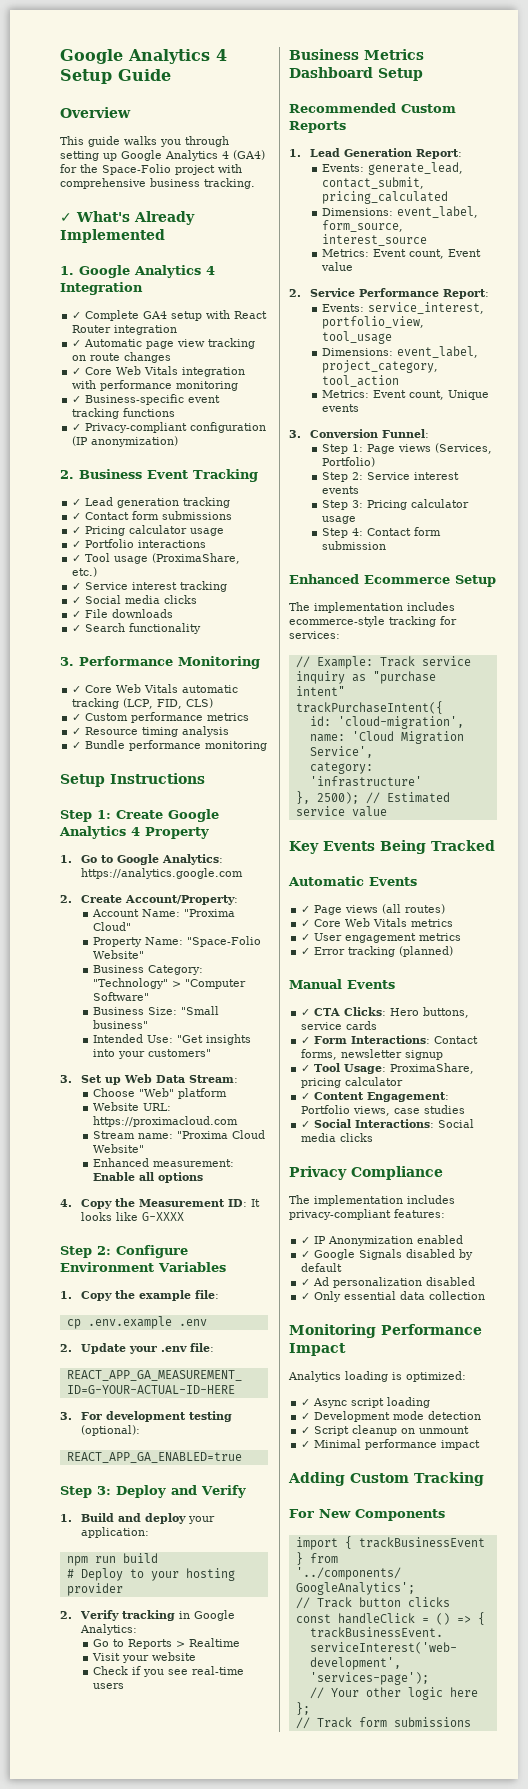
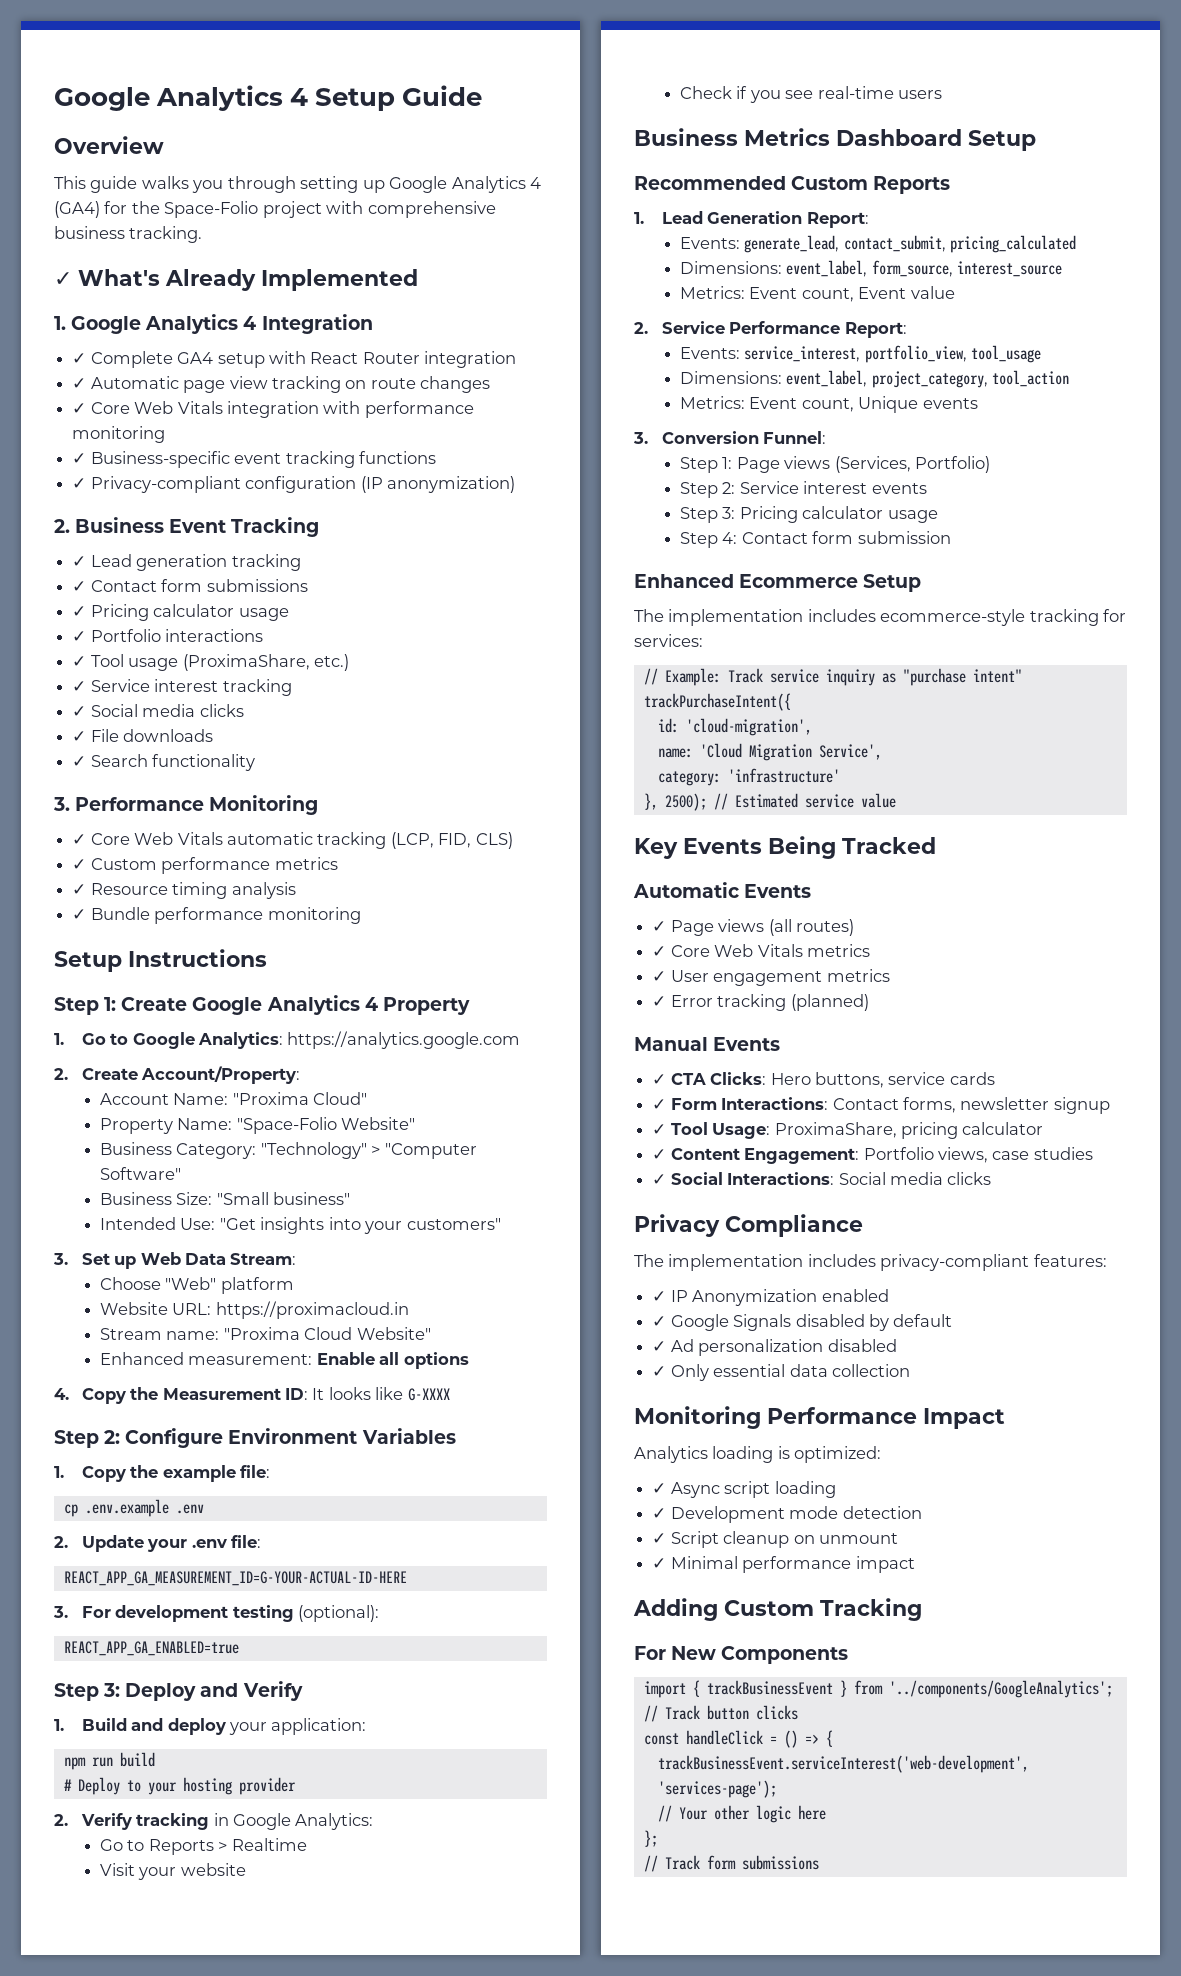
[92,1116,238,1127] https://proximacloud.com -> [215,1301,409,1319] https://proximacloud.in

